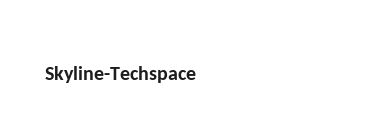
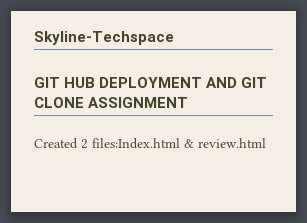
(196, 74) none -> [34,77,268,88] [34,97,189,108] [34,138,266,149] // GIT HUB DEPLOYMENT AND GIT CLONE ASSIGNMENT // Created 2 files:Index.html & review.html

